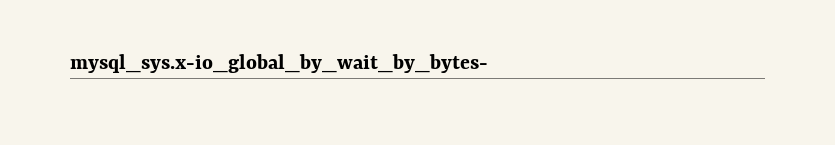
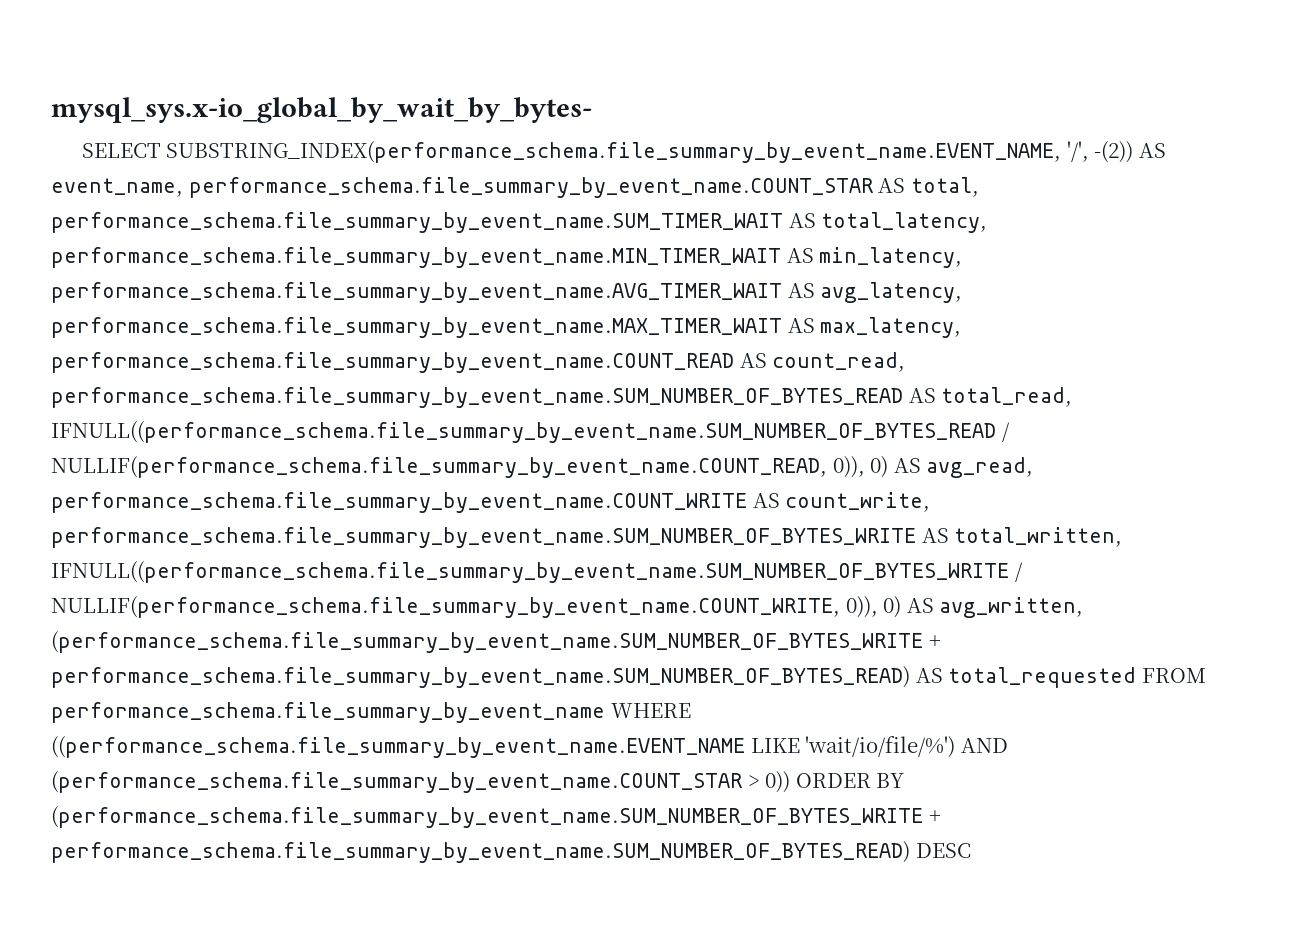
(488, 63) none -> [81,141,1166,163] [51,177,979,198] [51,212,988,233] [51,247,963,268] [51,282,963,303] [51,317,962,338] [51,352,906,373] [51,387,1073,408] [51,421,1010,443] [51,456,1034,478] [51,492,931,513] [51,527,1123,548] [51,561,1023,583] [51,596,1084,618] [51,631,941,653] [51,666,1206,688] [51,702,691,723] [51,736,1008,758] [51,771,905,793] [51,806,941,828] [51,841,971,863] // SELECT SUBSTRING_INDEX(performance_schema.file_summary_by_event_name.EVENT_NAME, '/', -(2)) AS event_name, performance_schema.file_summary_by_event_name.COUNT_STAR AS total, performance_schema.file_summary_by_event_name.SUM_TIMER_WAIT AS total_latency, performance_schema.file_summary_by_event_name.MIN_TIMER_WAIT AS min_latency, performance_schema.file_summary_by_event_name.AVG_TIMER_WAIT AS avg_latency, performance_schema.file_summary_by_event_name.MAX_TIMER_WAIT AS max_latency, performance_schema.file_summary_by_event_name.COUNT_READ AS count_read, performance_schema.file_summary_by_event_name.SUM_NUMBER_OF_BYTES_READ AS total_read, IFNULL((performance_schema.file_summary_by_event_name.SUM_NUMBER_OF_BYTES_READ / NULLIF(performance_schema.file_summary_by_event_name.COUNT_READ, 0)), 0) AS avg_read, performance_schema.file_summary_by_event_name.COUNT_WRITE AS count_write, performance_schema.file_summary_by_event_name.SUM_NUMBER_OF_BYTES_WRITE AS total_written, IFNULL((performance_schema.file_summary_by_event_name.SUM_NUMBER_OF_BYTES_WRITE / NULLIF(performance_schema.file_summary_by_event_name.COUNT_WRITE, 0)), 0) AS avg_written, (performance_schema.file_summary_by_event_name.SUM_NUMBER_OF_BYTES_WRITE + performance_schema.file_summary_by_event_name.SUM_NUMBER_OF_BYTES_READ) AS total_requested FROM performance_schema.file_summary_by_event_name WHERE ((performance_schema.file_summary_by_event_name.EVENT_NAME LIKE 'wait/io/file/%') AND (performance_schema.file_summary_by_event_name.COUNT_STAR > 0)) ORDER BY (performance_schema.file_summary_by_event_name.SUM_NUMBER_OF_BYTES_WRITE + performance_schema.file_summary_by_event_name.SUM_NUMBER_OF_BYTES_READ) DESC

